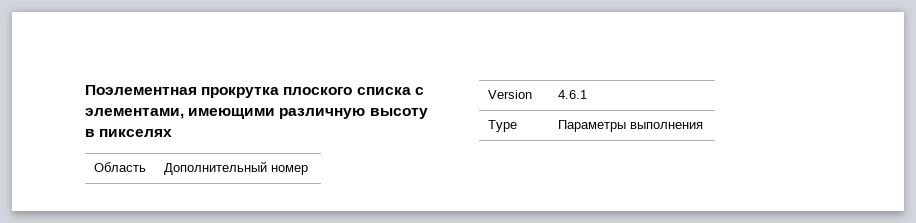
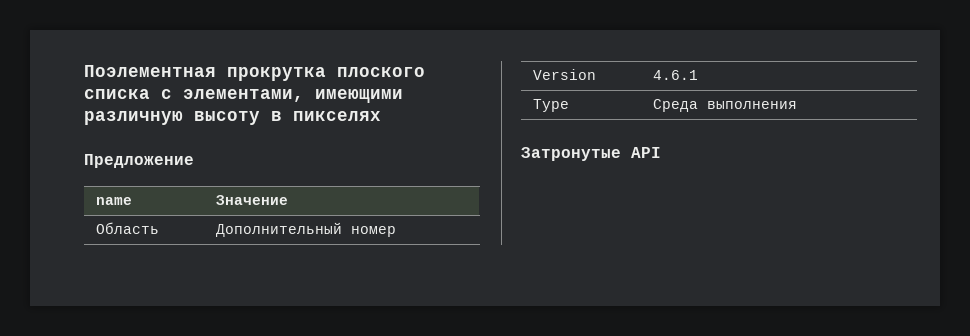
(173, 133) none -> [84,154,194,168] [96,197,133,205] [216,195,289,205] // Предложение // name | Значение
[557,120,626,132] Параметры -> [653,99,699,112] Среда
(703, 125) none -> [521,147,661,161] // Затронутые API

